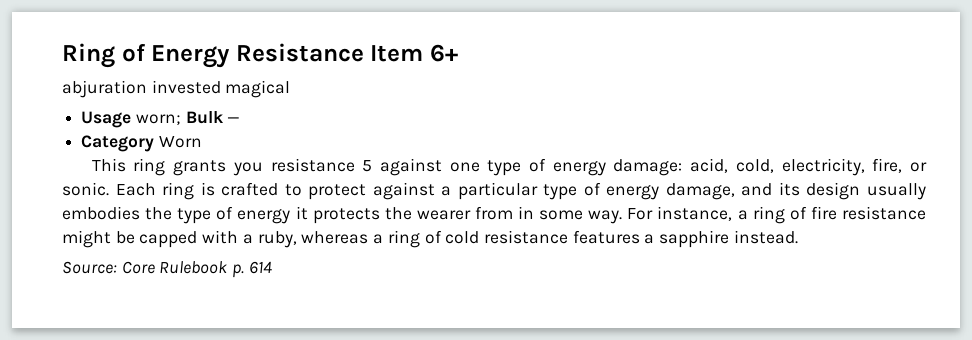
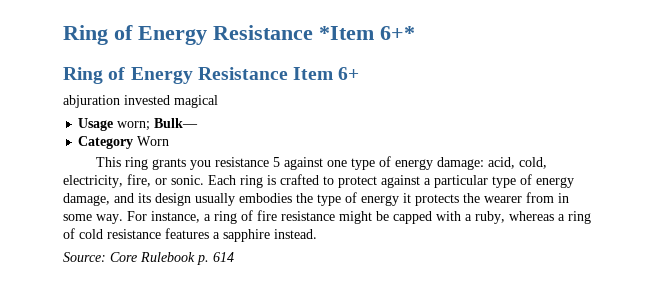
[62,43,364,68] Ring of Energy Resistance -> [63,25,415,45] [63,67,288,84] Ring of Energy Resistance *Item 6+* // Ring of Energy Resistance
[185,111,241,124] Bulk — -> [154,118,199,128] Bulk—

